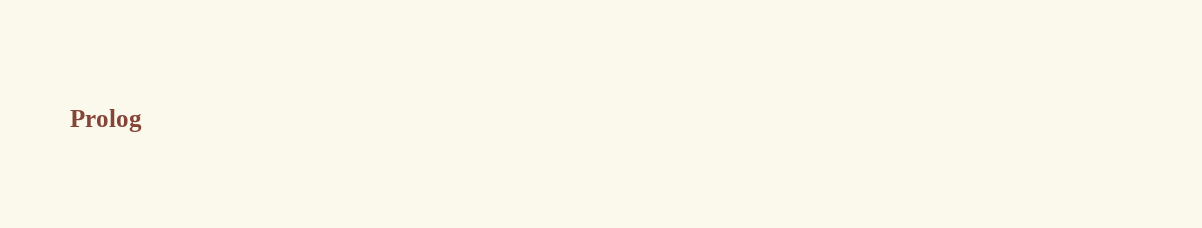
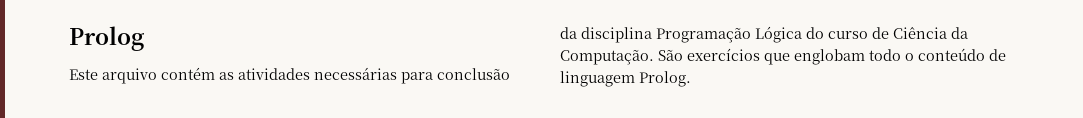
(142, 120) none -> [69,67,510,84] [560,26,968,43] [560,48,1006,65] [560,71,691,87] // Este arquivo contém as atividades necessárias para conclusão da disciplina Programação Lógica do curso de Ciência da Computação. São exercícios que englobam todo o conteúdo de linguagem Prolog.

